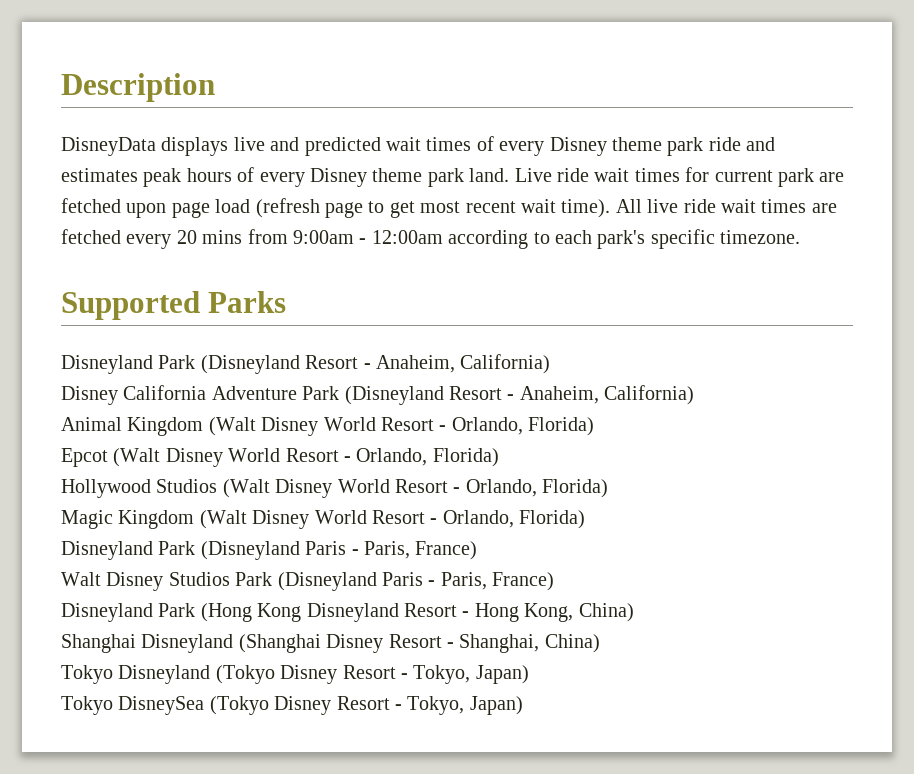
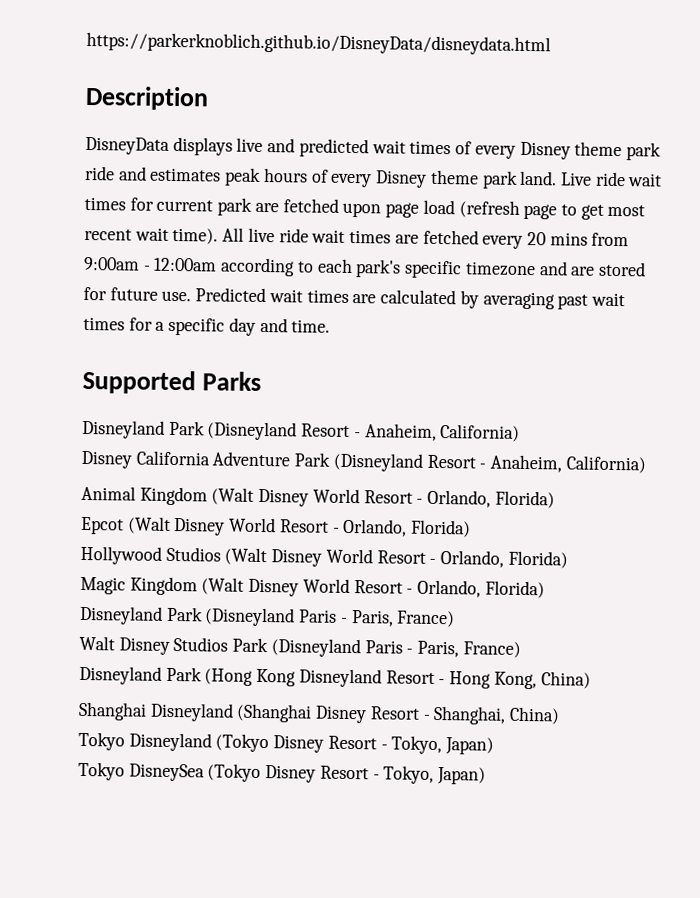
(61, 87) none -> [86,31,551,56] https://parkerknoblich.github.io/DisneyData/disneydata.html //
[720,230,801,244] timezone. -> [464,261,646,277] [83,286,625,310] [83,316,331,336] timezone and are stored for future use. Predicted wait times are calculated by averaging past wait times for a specific day and time.

